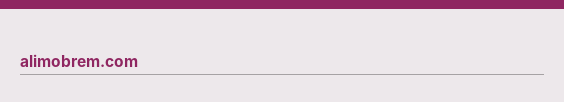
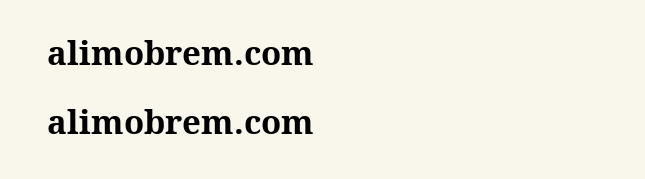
[20,54,138,67] alimobrem.com -> [47,40,314,65] [47,109,314,134] alimobrem.com // alimobrem.com

